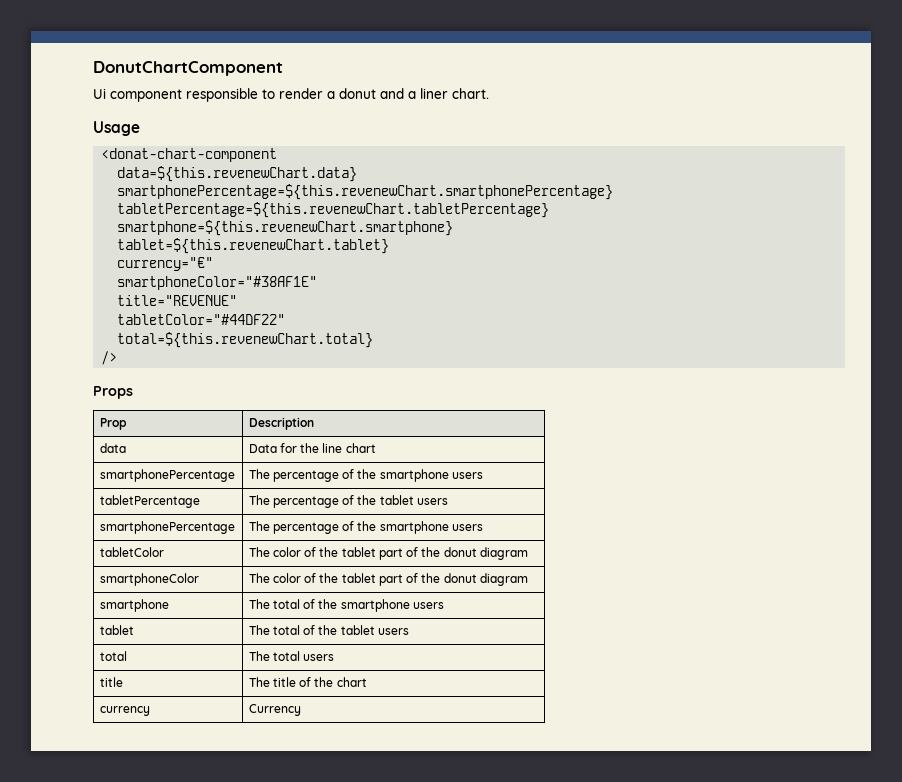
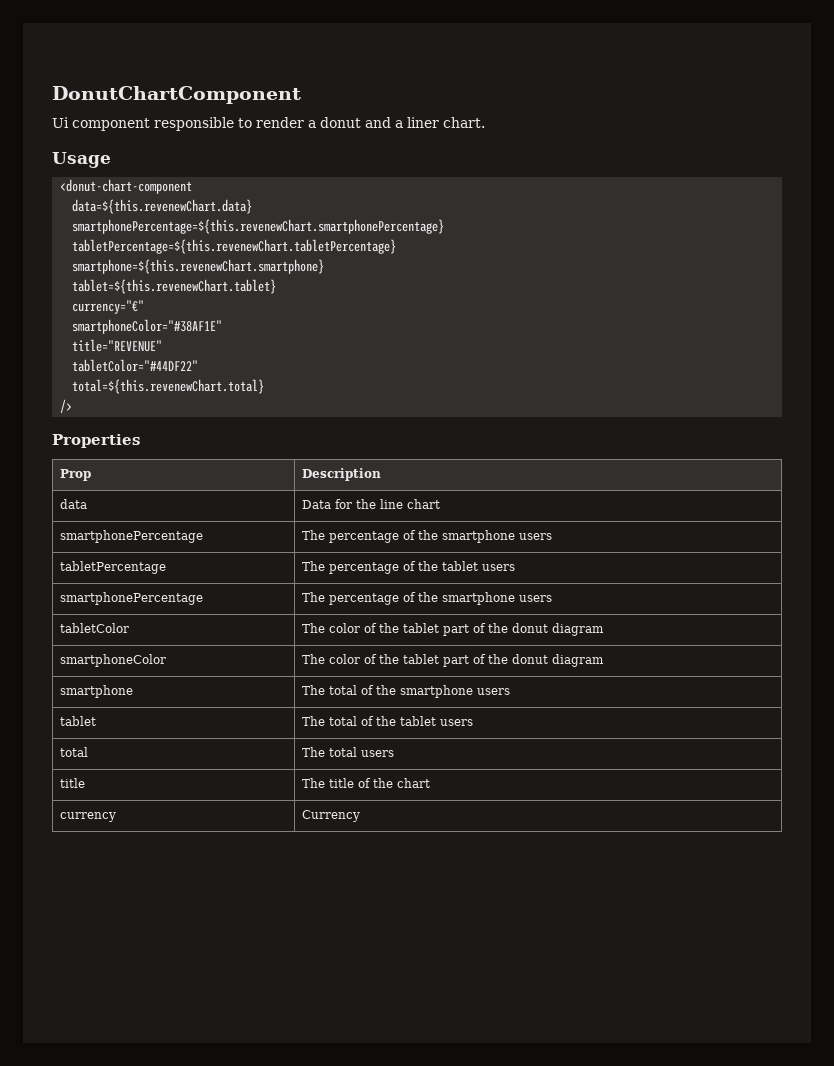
[101,148,278,162] <donat-chart-component -> [60,179,193,194] <donut-chart-component
[93,386,133,399] Props -> [52,434,140,448] Properties

